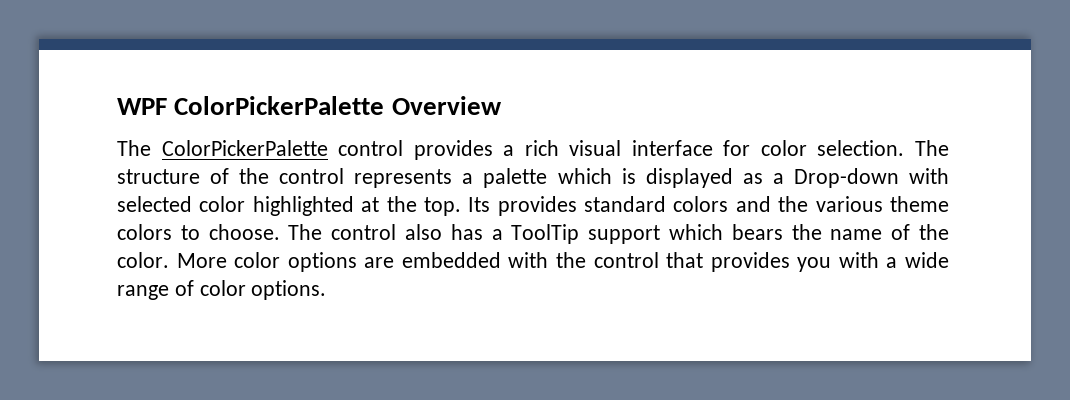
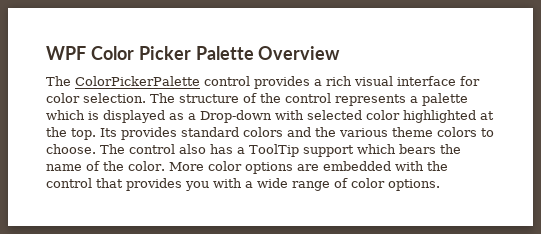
[174,96,385,115] ColorPickerPalette -> [90,46,254,60] Color Picker Palette

